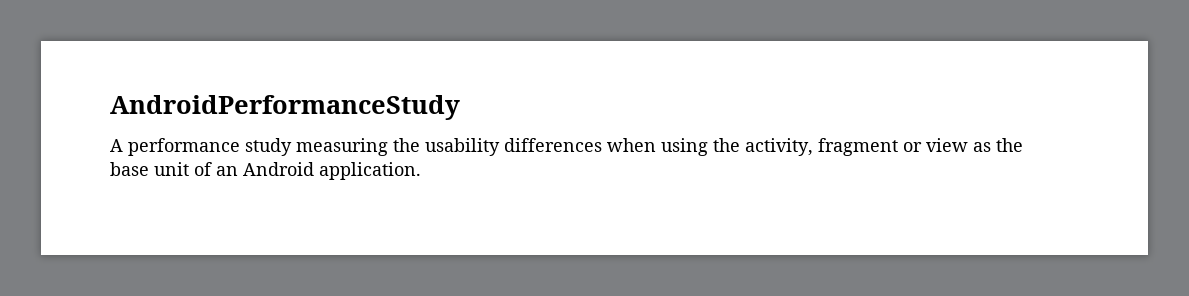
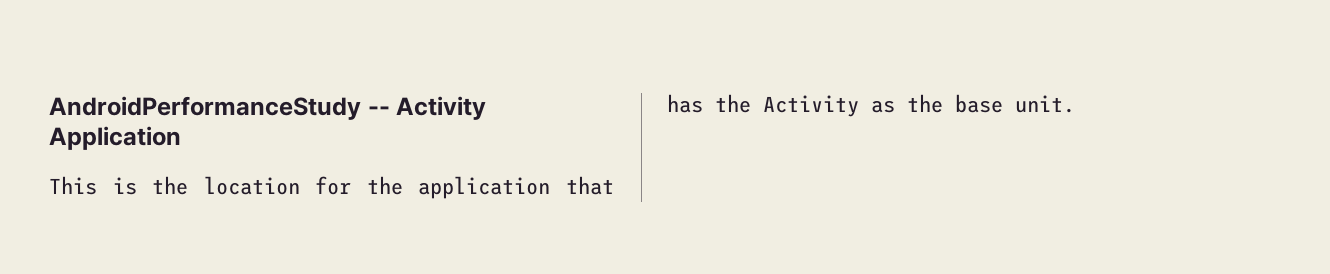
[110,138,1023,156] [110,162,421,180] // A performance study measuring the usability differences when using the activity, fragment or view as the base unit of an Android application. -> [367,96,487,120] [49,126,181,150] [49,176,614,199] [667,94,1075,117] -- Activity Application // This is the location for the application that has the Activity as the base unit.

